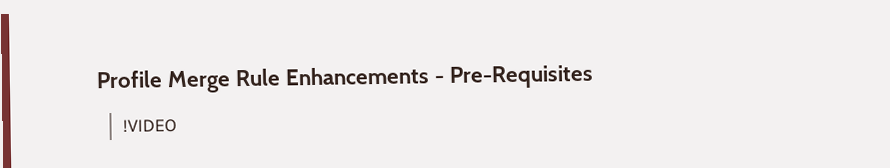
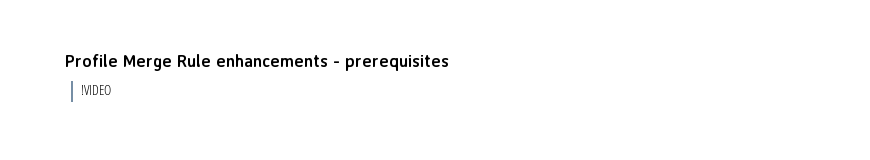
[285,64,595,89] Enhancements - Pre-Requisites -> [216,54,449,71] enhancements - prerequisites

